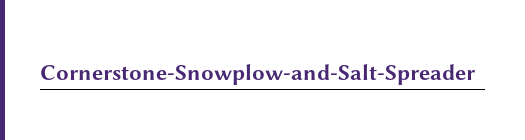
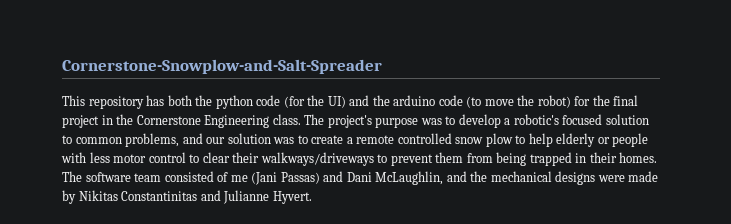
(476, 74) none -> [62,95,639,109] [62,114,649,128] [62,133,649,147] [61,152,658,166] [62,171,659,185] [62,190,312,204] // This repository has both the python code (for the UI) and the arduino code (to move the robot) for the final project in the Cornerstone Engineering class. The project's purpose was to develop a robotic's focused solution to common problems, and our solution was to create a remote controlled snow plow to help elderly or people with less motor control to clear their walkways/driveways to prevent them from being trapped in their homes. The software team consisted of me (Jani Passas) and Dani McLaughlin, and the mechanical designs were made by Nikitas Constantinitas and Julianne Hyvert.

